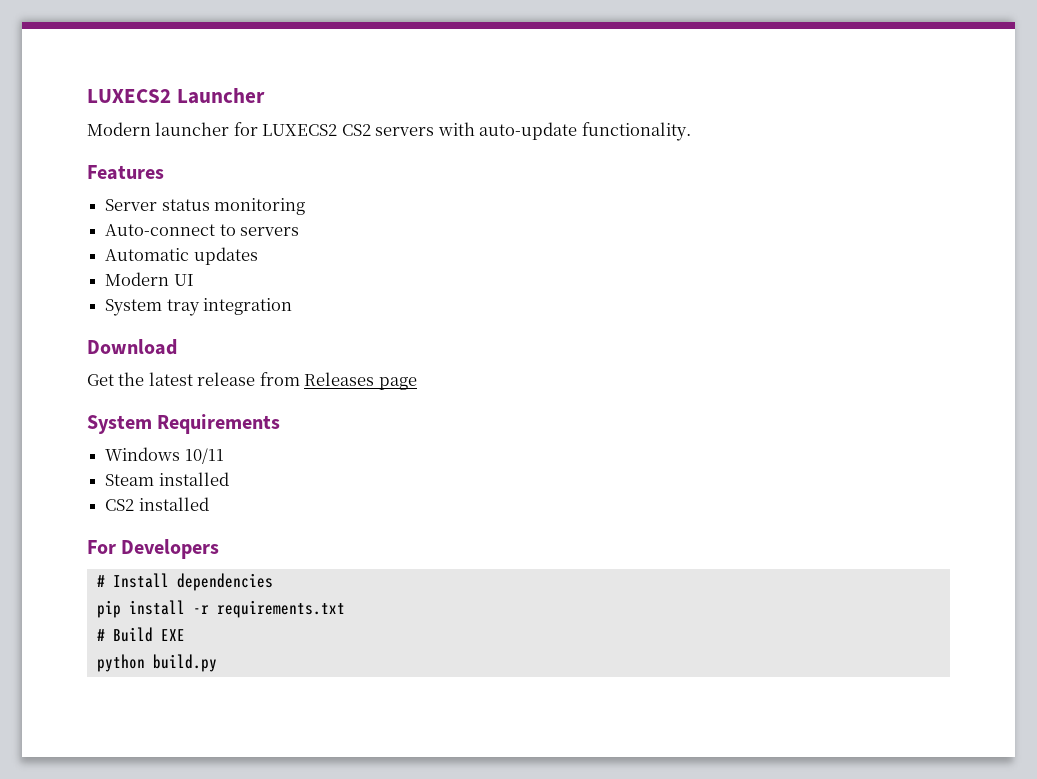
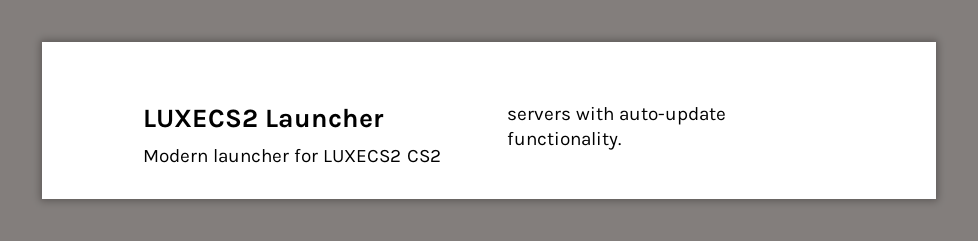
[87,165,164,180] [105,198,306,215] [105,224,300,236] [105,247,258,265] [105,272,194,286] [105,298,293,316] [87,339,177,355] [87,372,417,390] [87,414,281,434] [105,447,224,464] [105,472,229,486] [105,497,209,511] [87,539,220,559] [96,573,273,591] [96,600,345,618] [96,627,185,642] [96,654,217,672] // Features // Server status monitoring // Auto-connect to servers // Automatic updates // Modern UI // System tray integration // Download // Get the latest release from Releases page // System Requirements // Windows 10/11 // Steam installed // CS2 installed // For Developers // # Install dependencies // pip install -r requirements.txt // # Build EXE // python build.py -> (621, 140) none

